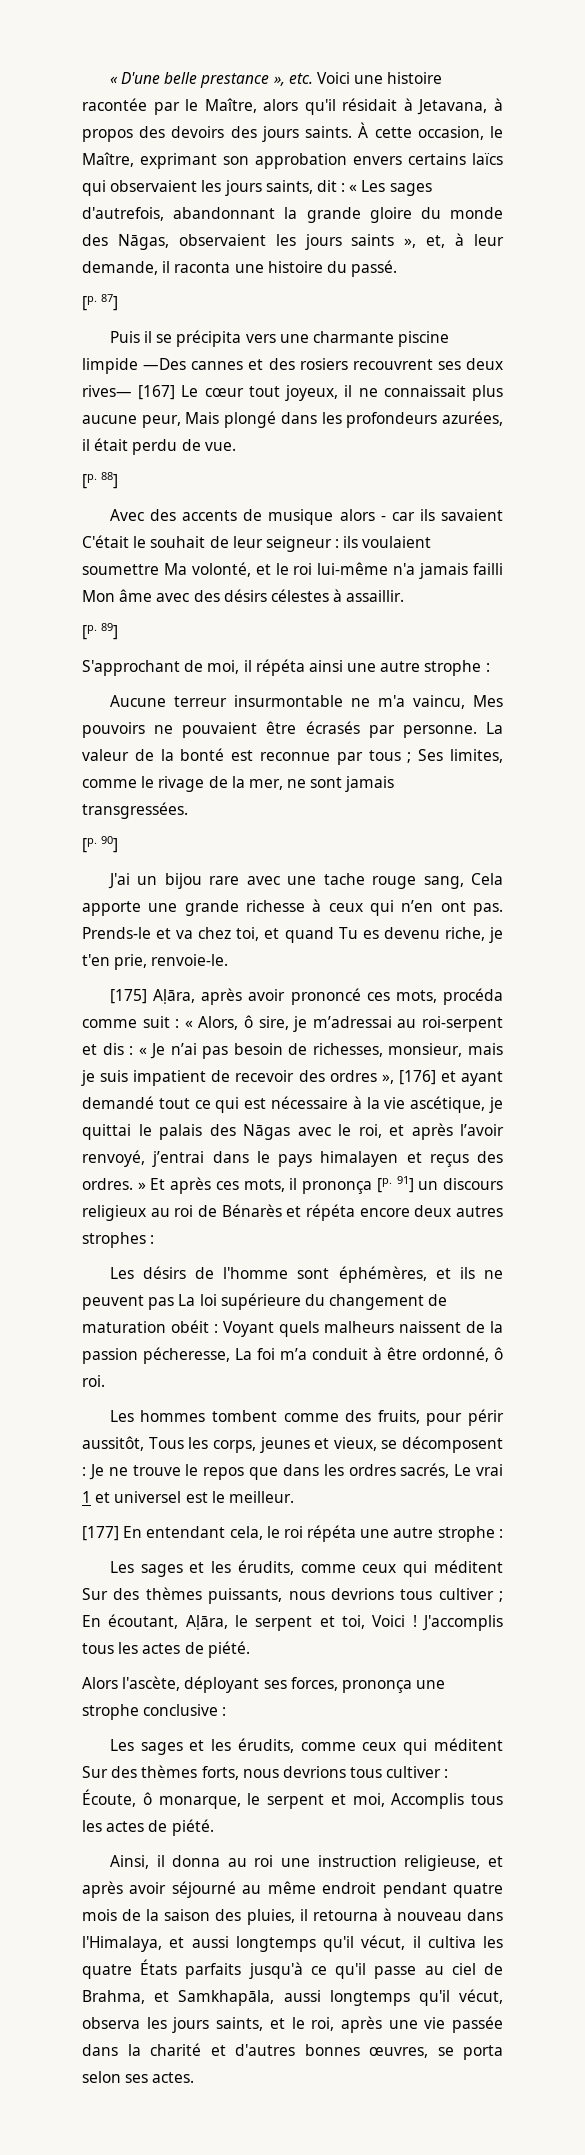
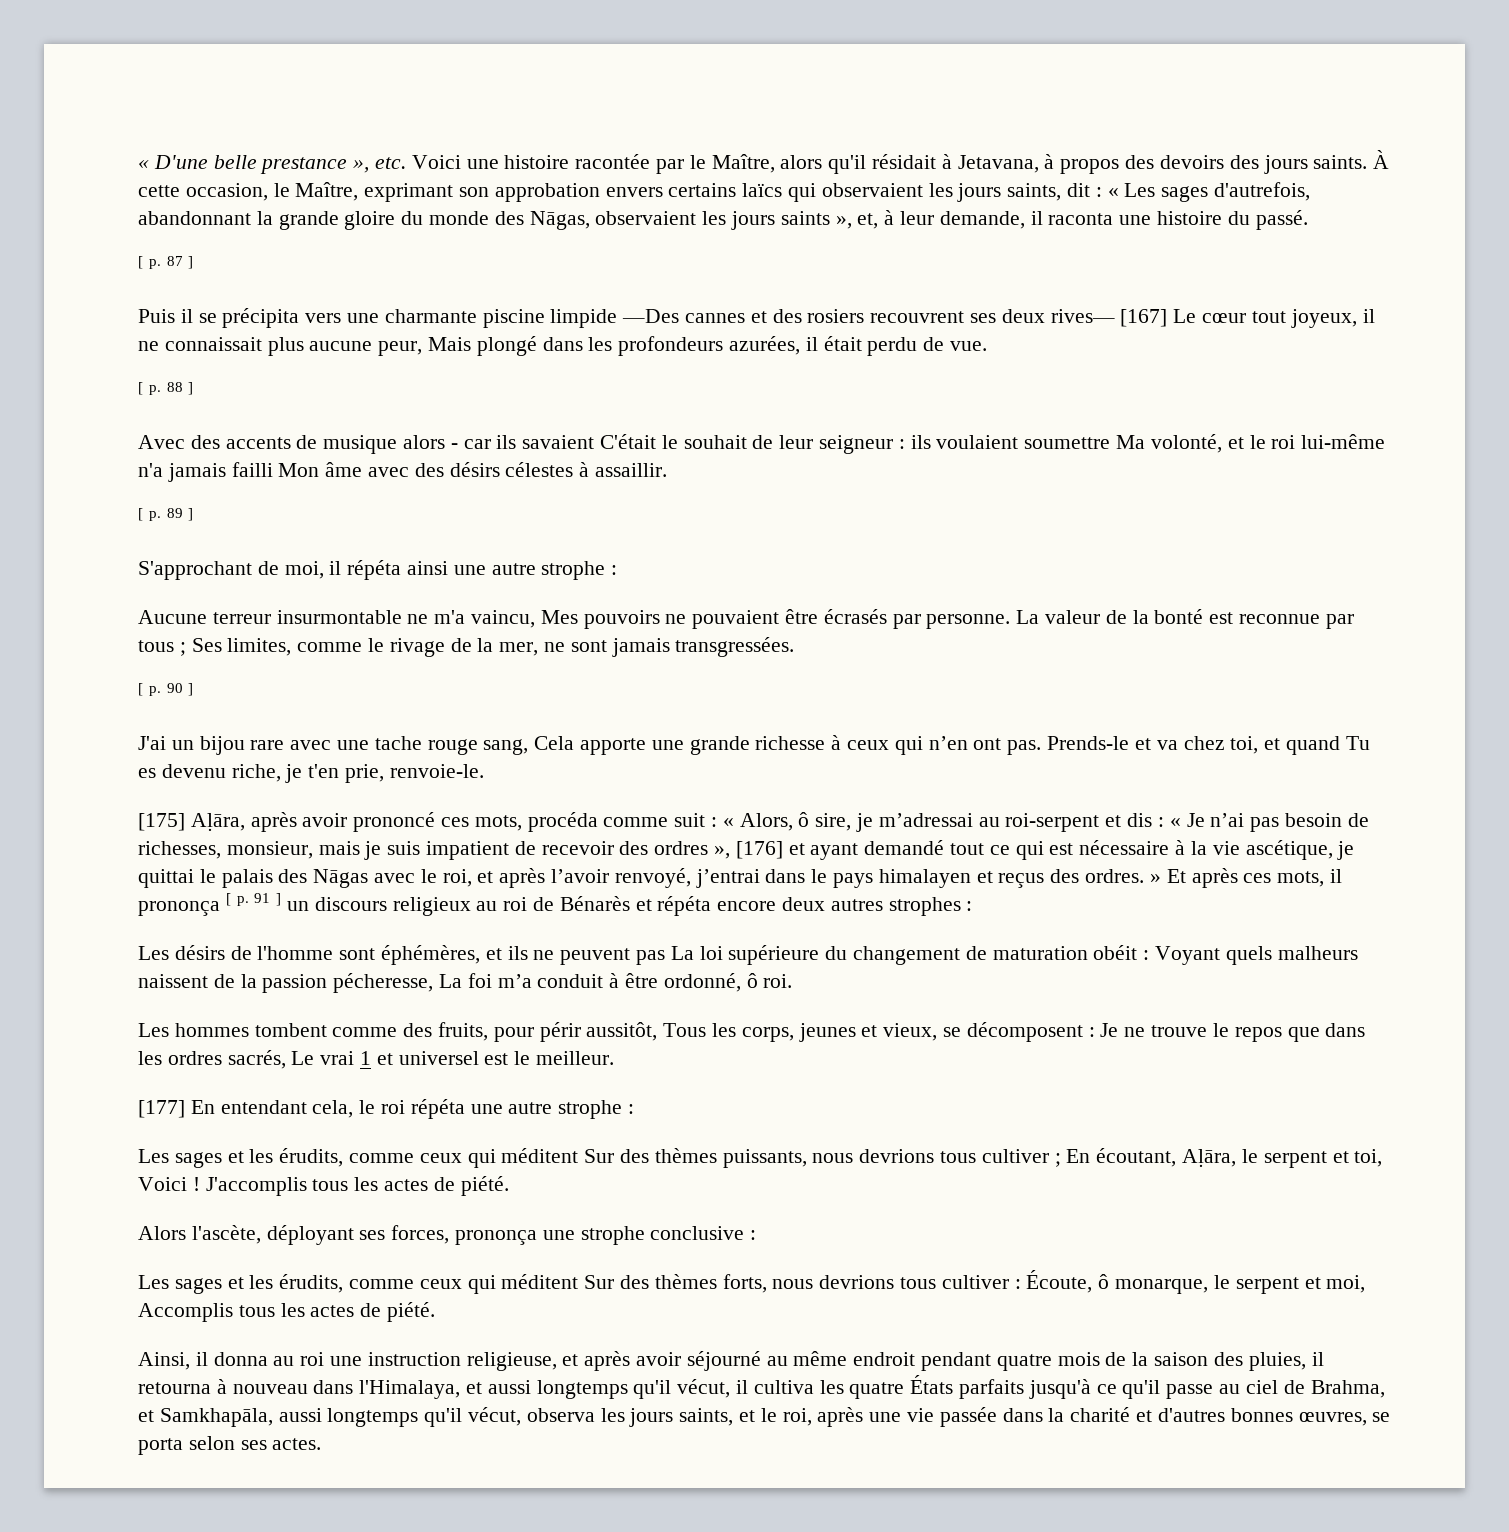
[82,294,119,311] [p. 87] -> [138,256,194,269] [ p. 87 ]
[82,472,119,489] [p. 88] -> [138,382,194,395] [ p. 88 ]
[82,623,119,640] [p. 89] -> [138,508,194,521] [ p. 89 ]
[82,836,119,853] [p. 90] -> [138,683,194,696] [ p. 90 ]
[376,1176,414,1193] [p. 91] -> [225,893,282,906] [ p. 91 ]

